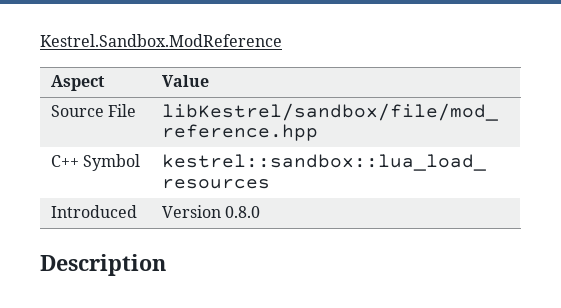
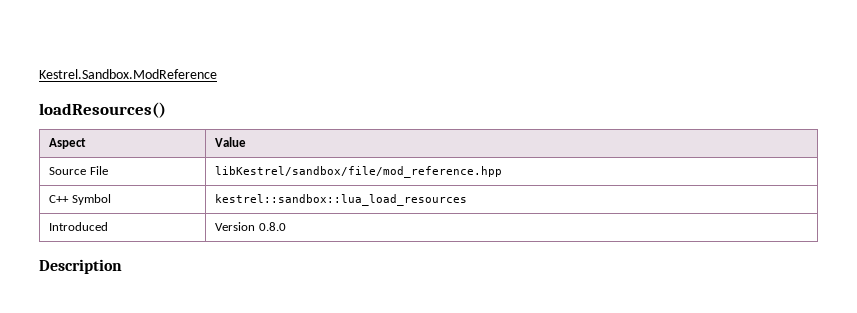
(282, 40) none -> [39,102,166,118] // loadResources()

